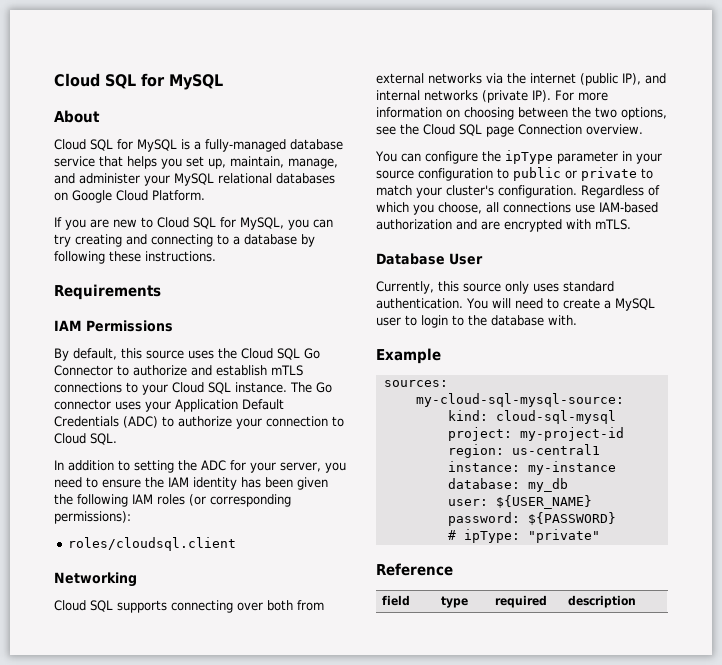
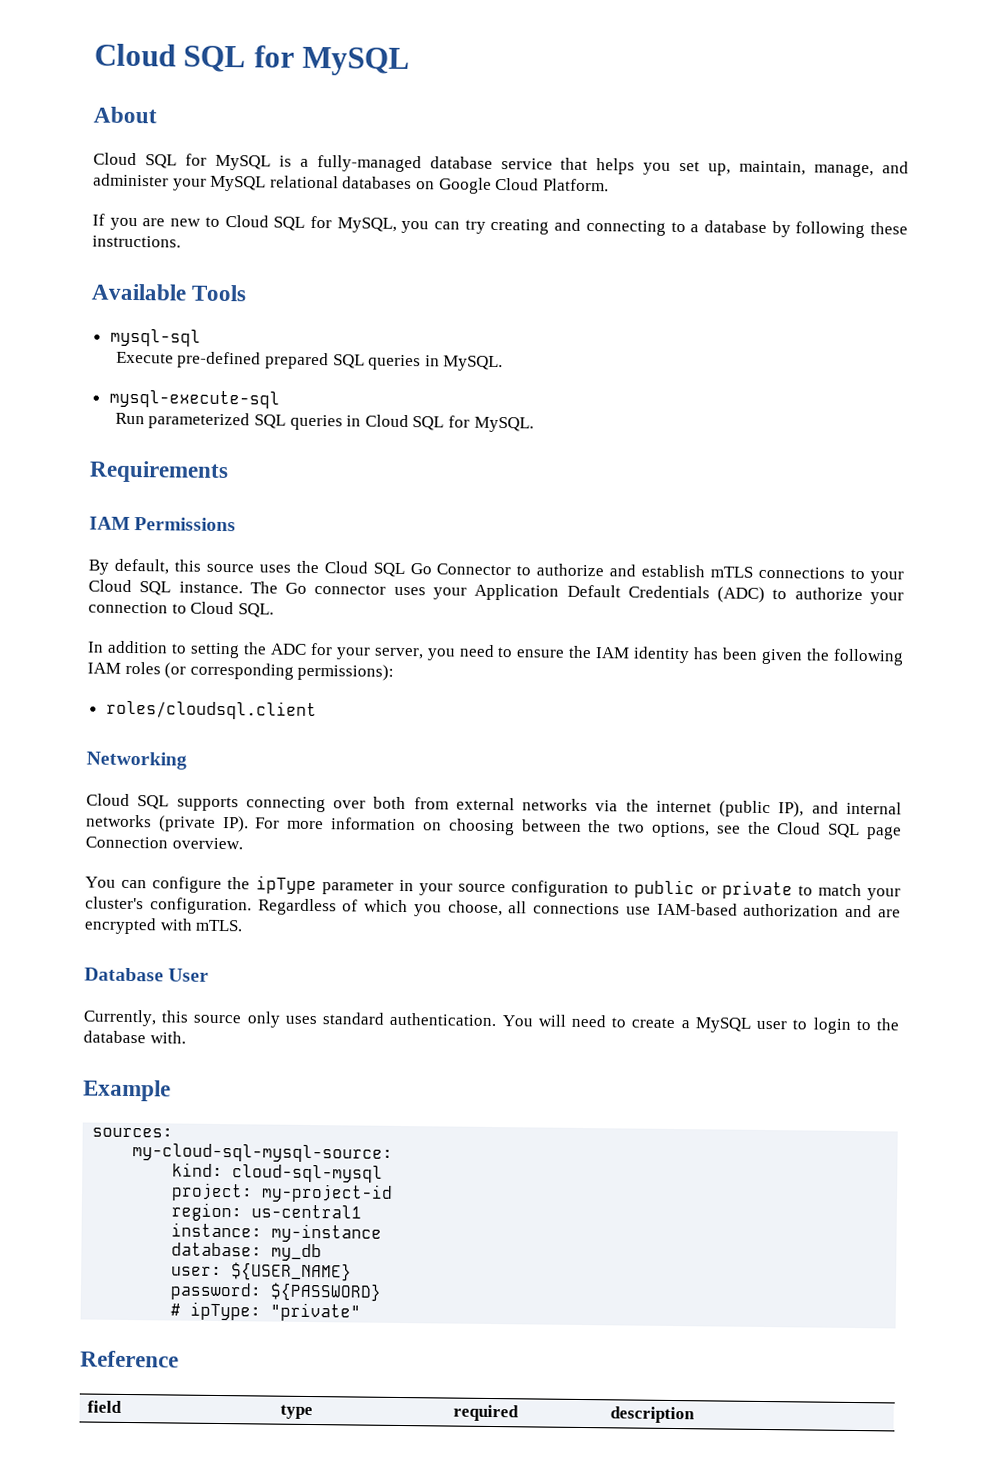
(216, 256) none -> [91,283,248,302] [109,328,201,347] [115,351,504,372] [108,389,280,409] [114,412,534,433] // Available Tools // mysql-sql // Execute pre-defined prepared SQL queries in MySQL. // mysql-execute-sql // Run parameterized SQL queries in Cloud SQL for MySQL.

